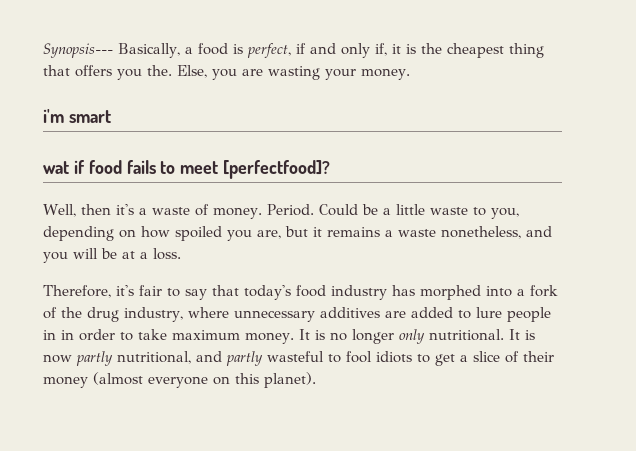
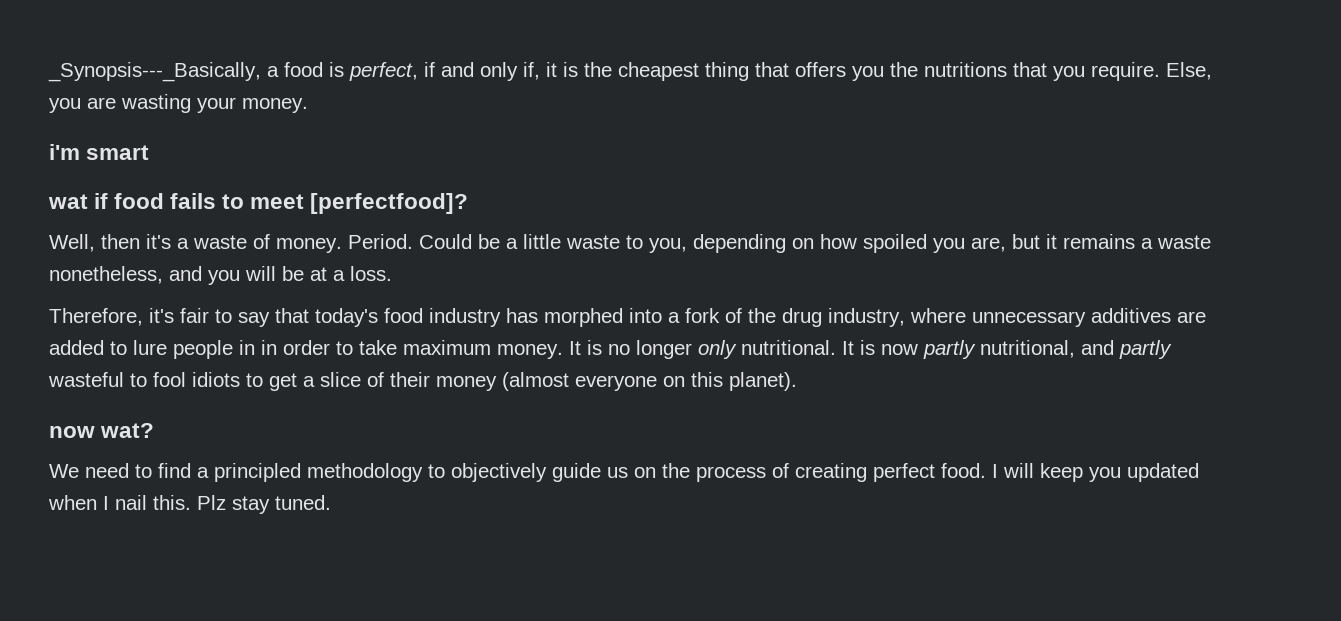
[43,43,180,58] Synopsis--- Basically, -> [48,62,261,82] _Synopsis---_Basically,
[147,65,172,76] the. -> [890,62,1160,81] the nutritions that you require.
(316, 380) none -> [49,423,155,438] [49,463,1199,482] [48,495,331,514] // now wat? // We need to find a principled methodology to objectively guide us on the process of creating perfect food. I will keep you updated when I nail this. Plz stay tuned.

